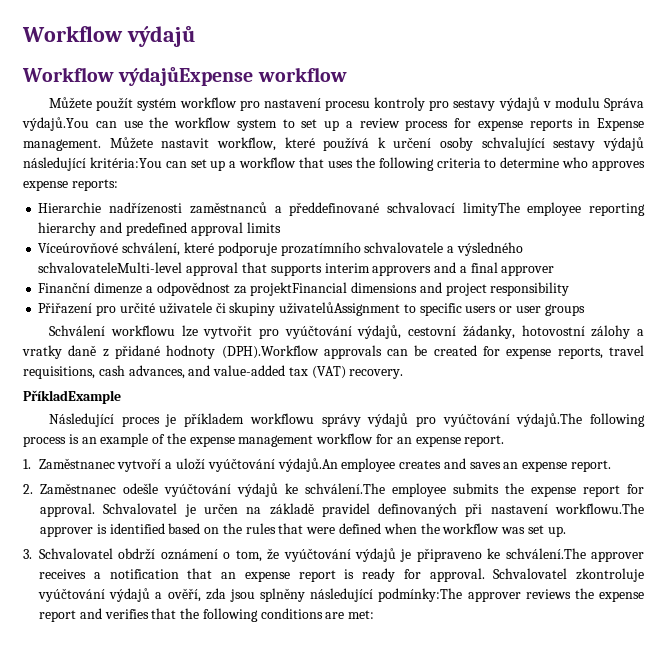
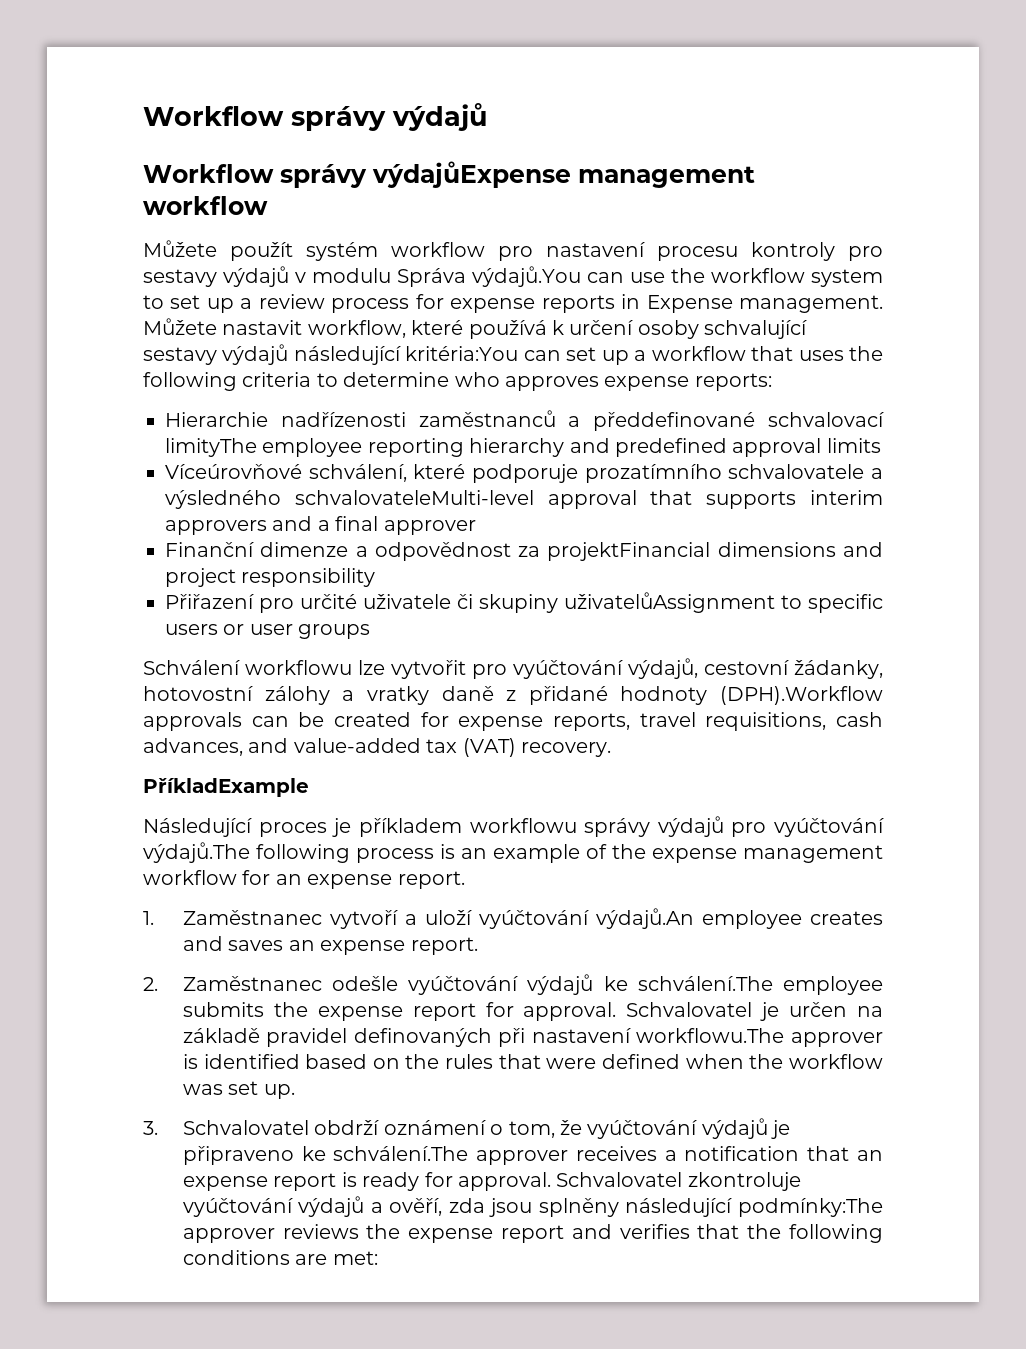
[22,26,123,42] Workflow -> [143,106,386,131] Workflow správy
[118,67,254,86] výdajůExpense -> [280,161,755,188] správy výdajůExpense management

